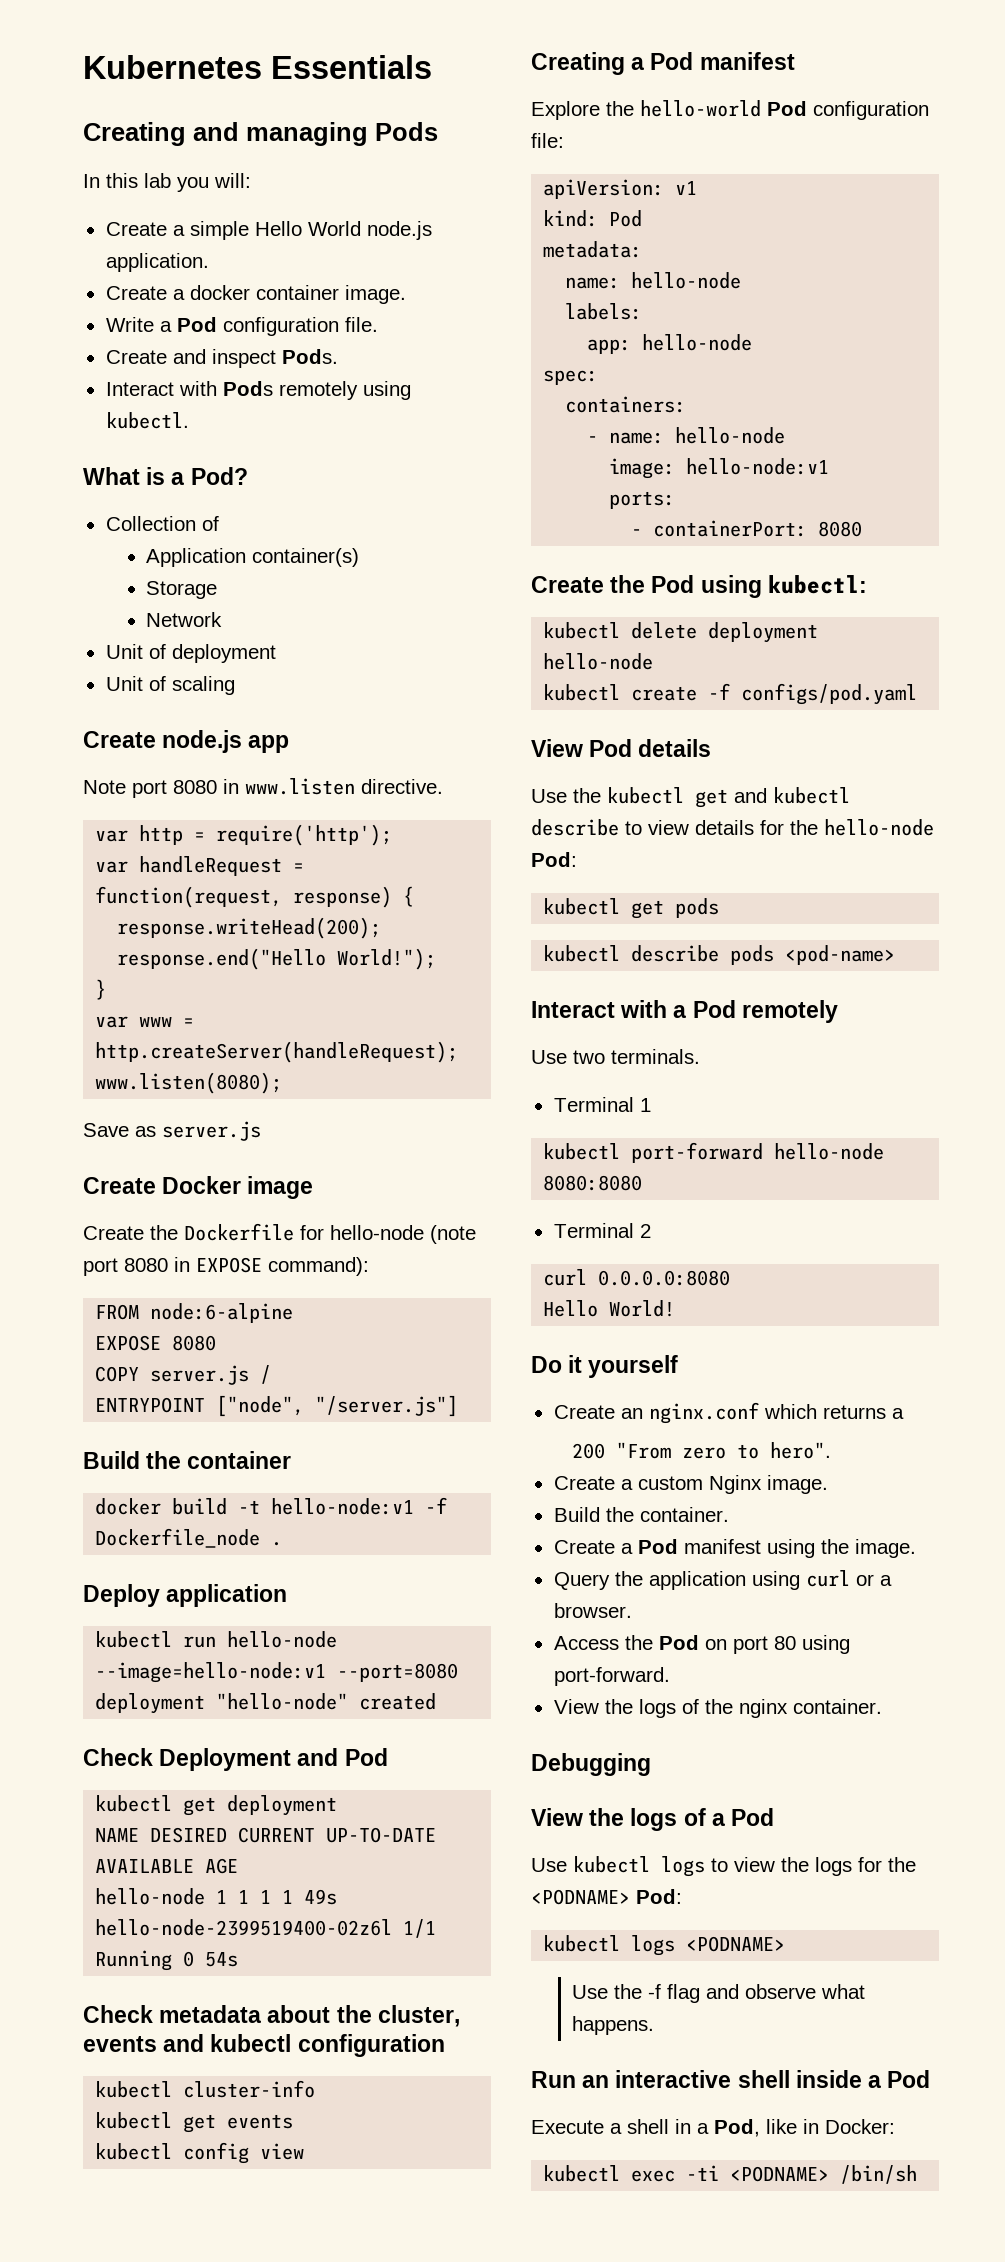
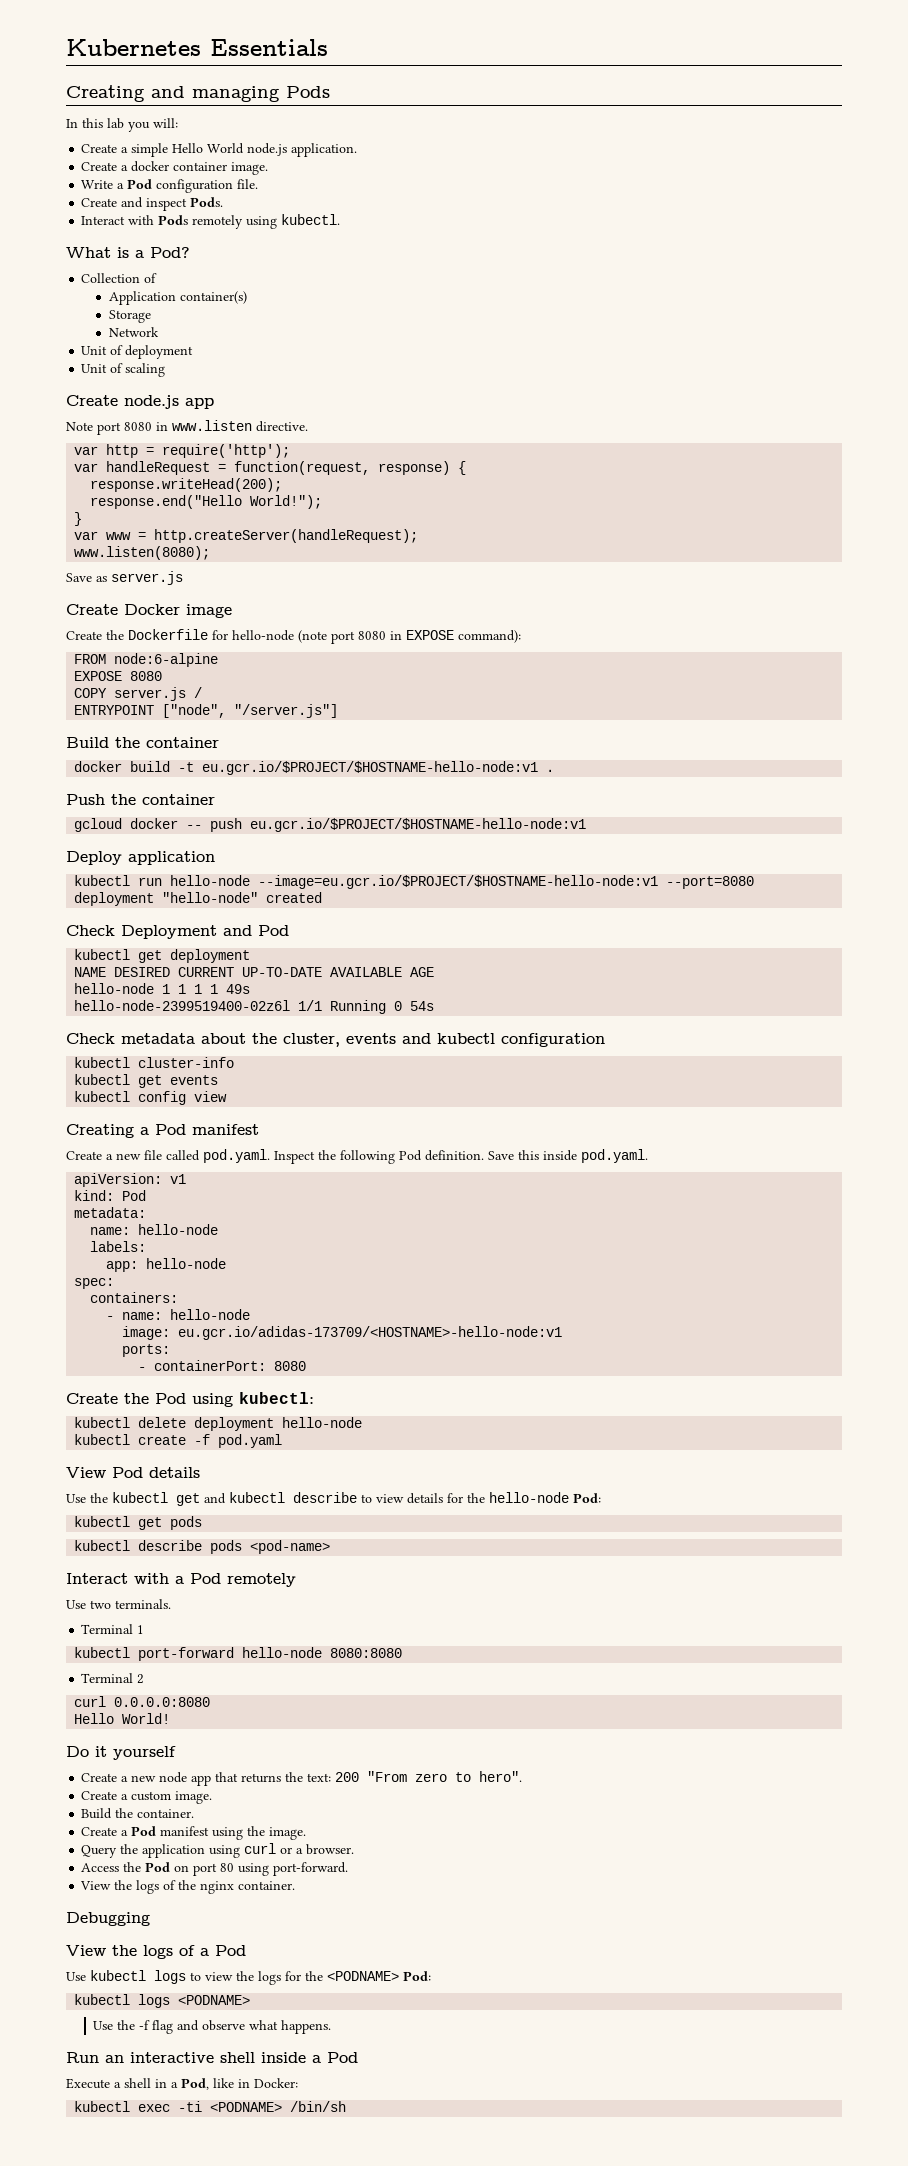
[271,1497,448,1515] [95,1528,283,1548] hello-node:v1 -f Dockerfile_node . -> [202,761,555,775] [66,794,215,805] [74,818,587,832] eu.gcr.io/$PROJECT/$HOSTNAME-hello-node:v1 . // Push the container // gcloud docker -- push eu.gcr.io/$PROJECT/$HOSTNAME-hello-node:v1
[95,1662,327,1683] --image=hello-node:v1 -> [258,875,659,889] --image=eu.gcr.io/$PROJECT/$HOSTNAME-hello-node:v1
[531,100,929,120] [531,133,564,148] Explore the hello-world Pod configuration file: -> [66,1149,648,1164] Create a new file called pod.yaml. Inspect the following Pod definition. Save this inside pod.yaml.
[686,458,830,475] hello-node:v1 -> [178,1326,563,1340] eu.gcr.io/adidas-173709/<HOSTNAME>-hello-node:v1
[741,683,918,705] configs/pod.yaml -> [218,1434,283,1448] pod.yaml
[620,1402,904,1424] an nginx.conf which returns a // -> [121,1772,332,1786] a new node app that returns the text:
[708,1475,762,1494] Nginx -> (172, 1796) none

